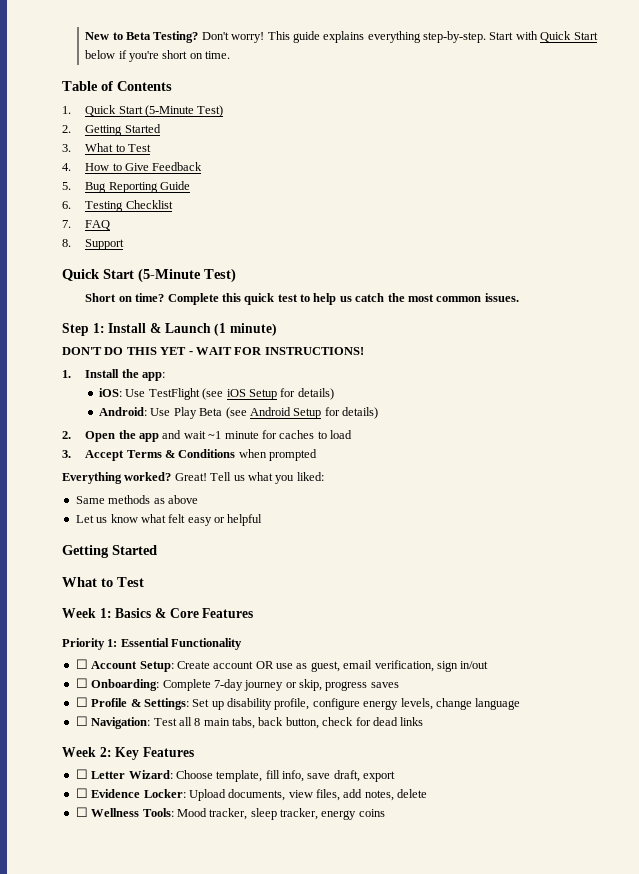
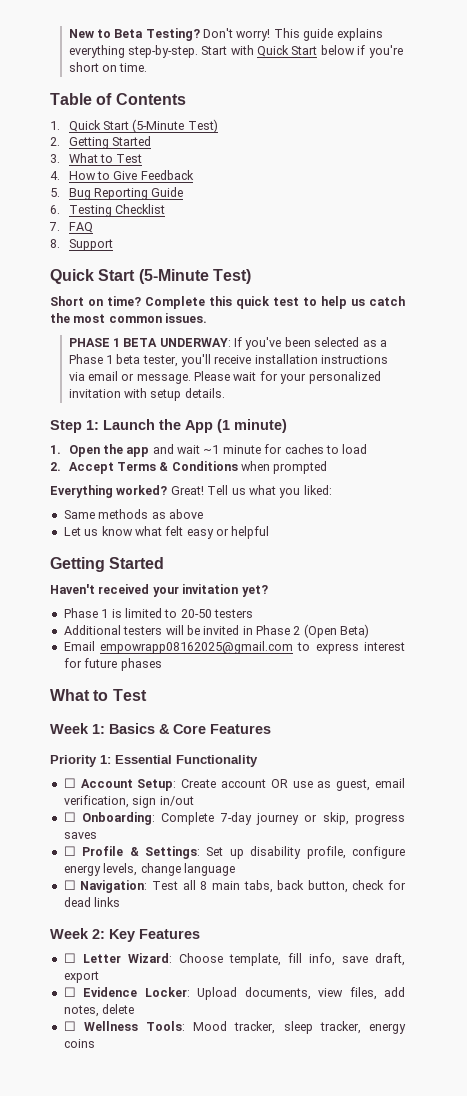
(519, 297) none -> [68,337,387,350] [68,354,389,367] [68,371,381,384] [68,388,225,401] // PHASE 1 BETA UNDERWAY: If you've been selected as a Phase 1 beta tester, you'll receive installation instructions via email or message. Please wait for your personalized invitation with setup details.
[108,323,211,333] Install & Launch -> [103,419,213,433] Launch the App
[62,347,364,355] [62,369,166,381] [99,388,334,400] [99,407,379,419] [62,431,71,439] DON'T DO THIS YET - WAIT FOR INSTRUCTIONS! // 1. Install the app: // iOS: Use TestFlight (see iOS Setup for details) // Android: Use Play Beta (see Android Setup for details) // 2. -> [50,445,61,454] 1.
[62,450,71,458] 3. -> [50,462,61,471] 2.
(157, 550) none -> [50,584,268,597] [63,608,253,618] [63,624,370,638] [63,641,405,654] [63,658,162,671] // Haven't received your invitation yet? // Phase 1 is limited to 20-50 testers // Additional testers will be invited in Phase 2 (Open Beta) // Email empowrapp08162025@gmail.com to express interest for future phases

